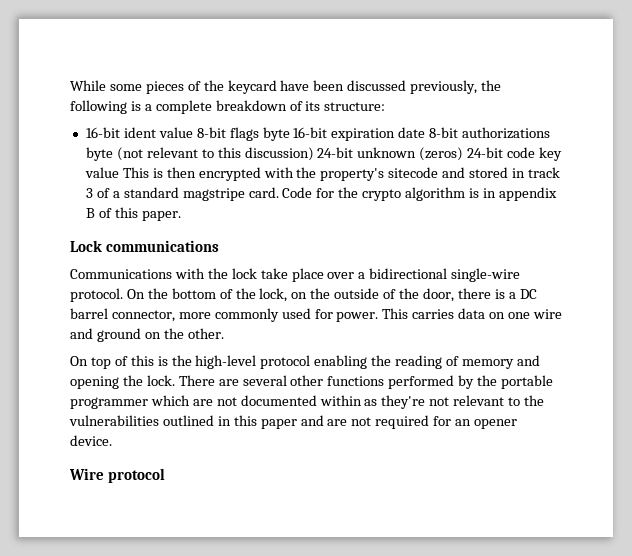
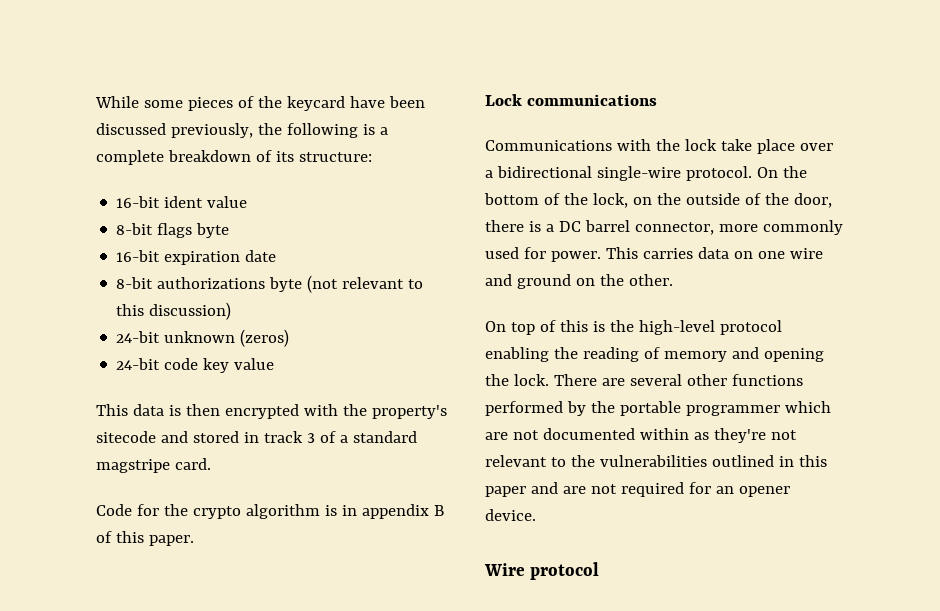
(193, 132) none -> (248, 202) //
(290, 134) none -> (230, 230) //
(426, 132) none -> (277, 256) //
(314, 154) none -> (232, 311) //
(464, 154) none -> (290, 338) //
[122,167,149,178] This -> [96,404,164,416] // This data
(279, 192) none -> (211, 464) //

